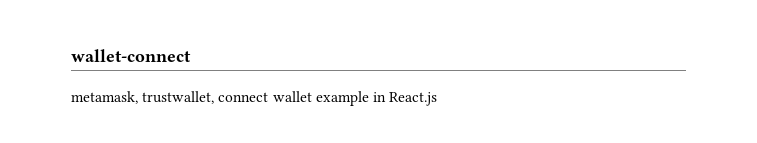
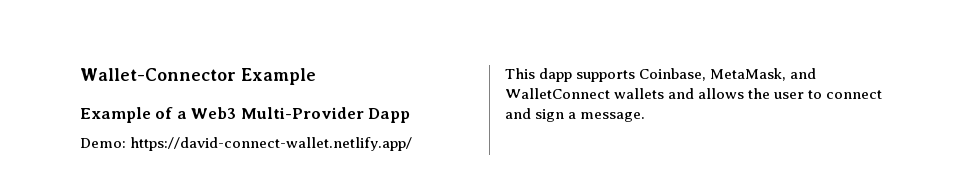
[71,49,191,62] [71,91,438,106] wallet-connect // metamask, trustwallet, connect wallet example in React.js -> [80,68,316,85] [80,107,411,123] [80,137,413,151] [505,68,817,82] [505,88,883,99] [505,108,646,122] Wallet-Connector Example // Example of a Web3 Multi-Provider Dapp // Demo: https://david-connect-wallet.netlify.app/ // This dapp supports Coinbase, MetaMask, and WalletConnect wallets and allows the user to connect and sign a message.

